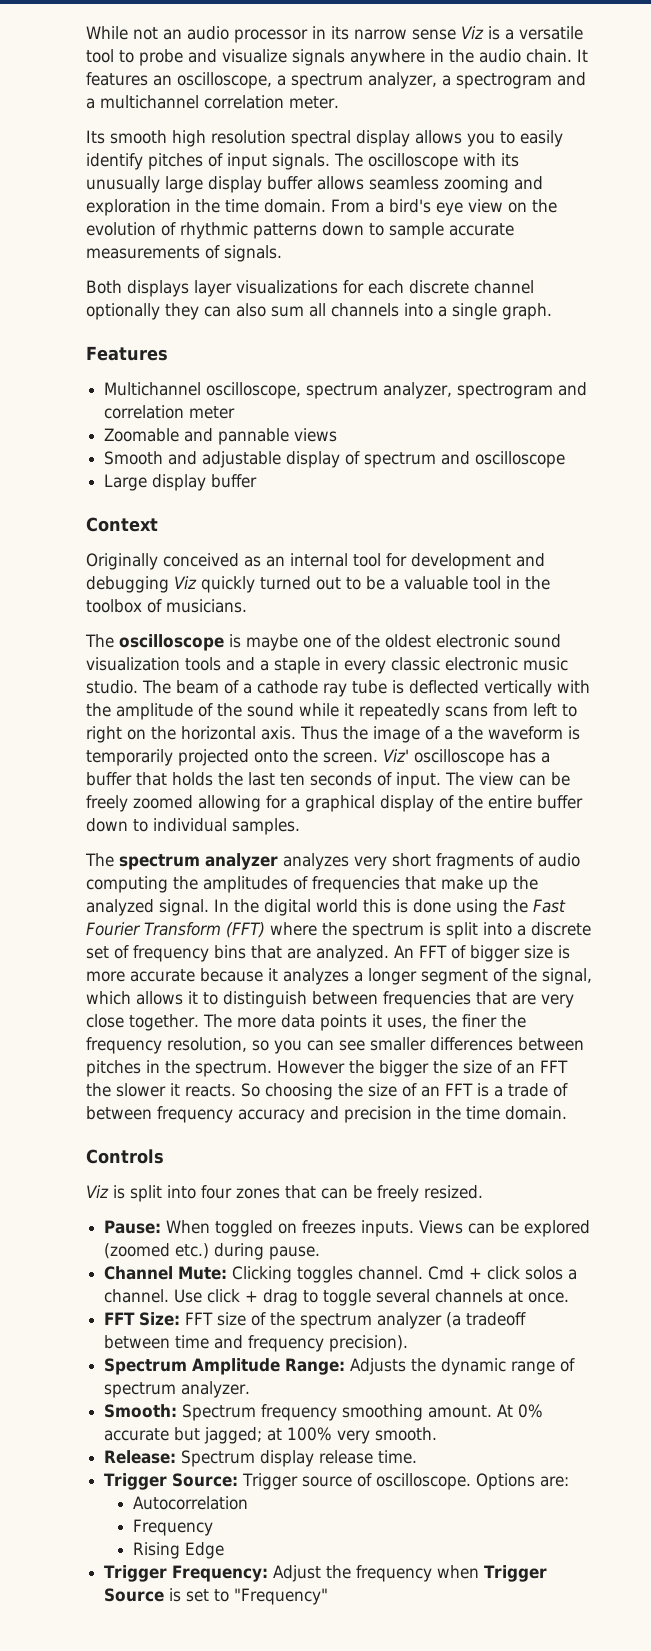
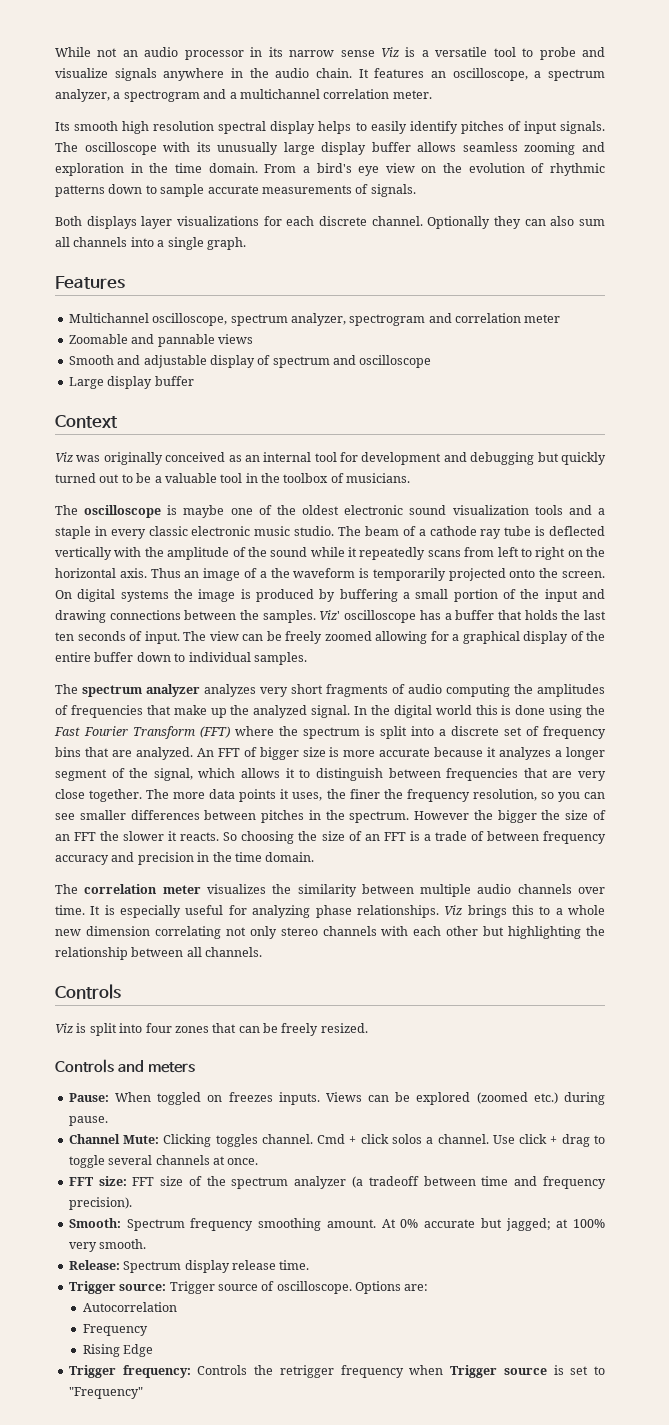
[415,130,495,147] allows you -> [318,121,352,134] helps
[474,280,534,294] [86,303,160,320] channel optionally -> [371,216,491,229] channel. Optionally
[86,553,158,570] Originally -> [55,452,163,465] Viz was originally
[174,576,197,589] Viz -> [537,452,559,462] but
[343,726,368,740] the -> [184,571,200,578] an
(378, 757) none -> [55,589,605,602] [55,610,316,623] On digital systems the image is produced by buffering a small portion of the input and drawing connections between the samples.
(567, 1113) none -> [55,884,605,897] [55,905,605,918] [55,926,606,939] [55,947,263,960] // The correlation meter visualizes the similarity between multiple audio channels over time. It is especially useful for analyzing phase relationships. Viz brings this to a whole new dimension correlating not only stereo channels with each other but highlighting the relationship between all channels.
(483, 1192) none -> [55,1059,195,1073] // Controls and meters
[139,1312,181,1326] Size: -> [98,1176,127,1186] size:
[104,1358,576,1375] [104,1381,251,1398] // Spectrum Amplitude Range: Adjusts the dynamic range of spectrum analyzer. -> (132, 1203) none
[172,1473,239,1487] Source: -> [119,1284,167,1291] source:
[172,1565,352,1582] Frequency: Adjust the -> [122,1365,334,1378] frequency: Controls the retrigger
[104,1588,165,1602] Source -> [503,1368,547,1375] source

